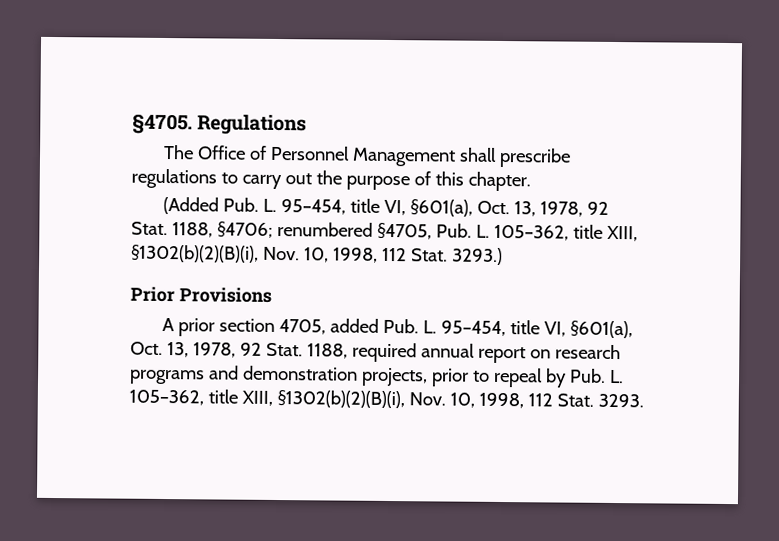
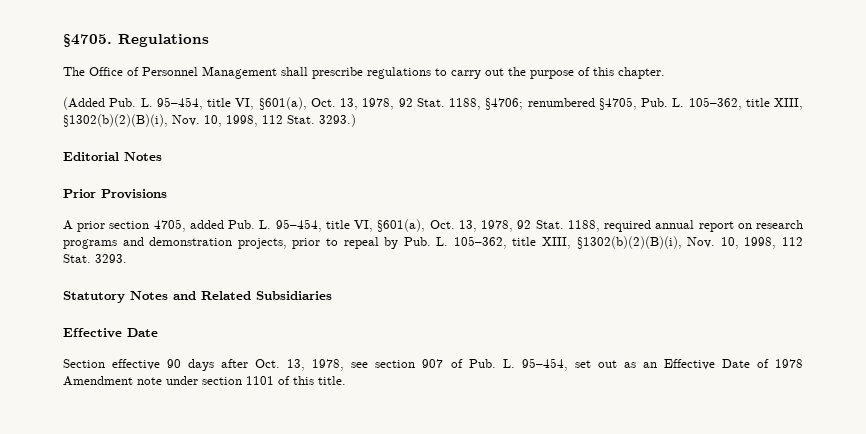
(503, 256) none -> [63,152,162,161] // Editorial Notes
(644, 400) none -> [63,291,332,303] [63,328,158,338] [63,358,803,371] [63,376,346,386] // Statutory Notes and Related Subsidiaries // Effective Date // Section effective 90 days after Oct. 13, 1978, see section 907 of Pub. L. 95–454, set out as an Effective Date of 1978 Amendment note under section 1101 of this title.

